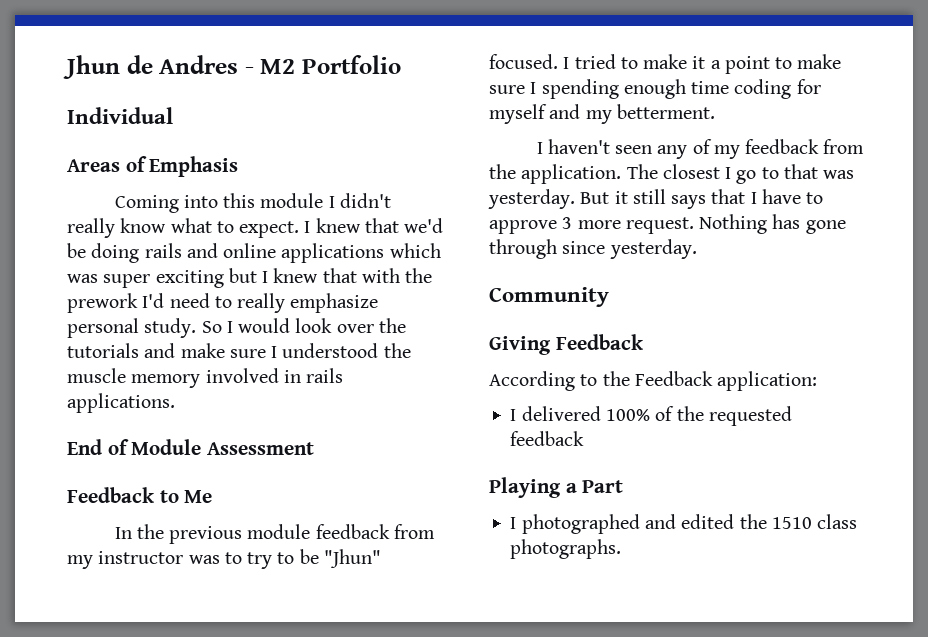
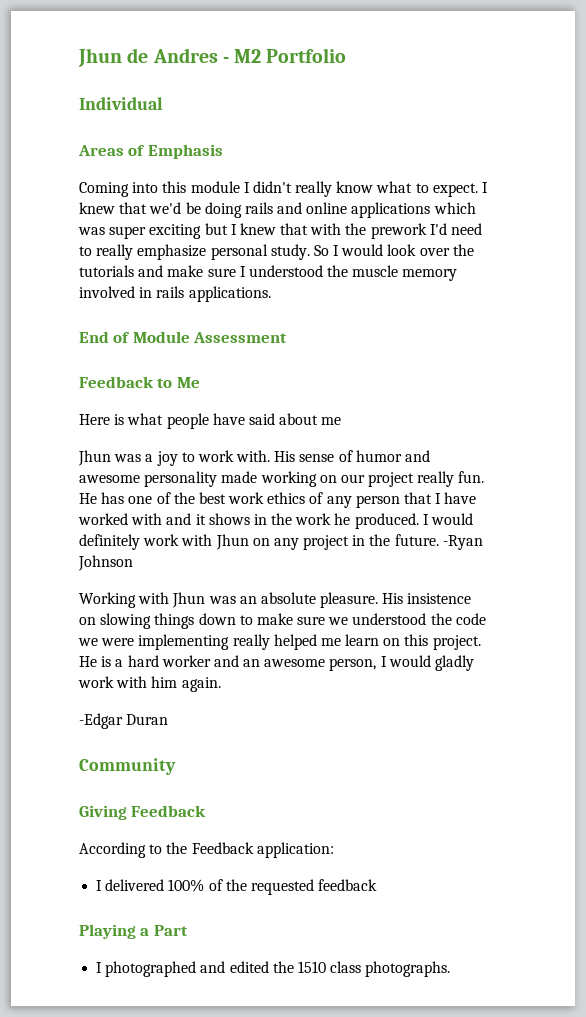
[114,524,435,544] [67,549,381,569] [489,54,842,74] [489,79,821,99] [489,104,715,124] [536,139,865,159] [489,164,855,184] [488,189,824,209] [489,214,846,234] [489,239,697,259] In the previous module feedback from my instructor was to try to be "Jhun" focused. I tried to make it a point to make sure I spending enough time coding for myself and my betterment. // I haven't seen any of my feedback from the application. The closest I go to that was yesterday. But it still says that I have to approve 3 more request. Nothing has gone through since yesterday. -> [79,413,342,429] [78,450,431,466] [79,471,485,487] [79,492,477,508] [78,513,474,529] [79,534,483,550] [78,555,133,571] [79,592,472,608] [79,613,486,629] [78,634,481,650] [79,655,475,671] [78,676,221,692] [79,713,169,729] Here is what people have said about me // Jhun was a joy to work with. His sense of humor and awesome personality made working on our project really fun. He has one of the best work ethics of any person that I have worked with and it shows in the work he produced. I would definitely work with Jhun on any project in the future. -Ryan Johnson // Working with Jhun was an absolute pleasure. His insistence on slowing things down to make sure we understood the code we were implementing really helped me learn on this project. He is a hard worker and an awesome person, I would gladly work with him again. // -Edgar Duran

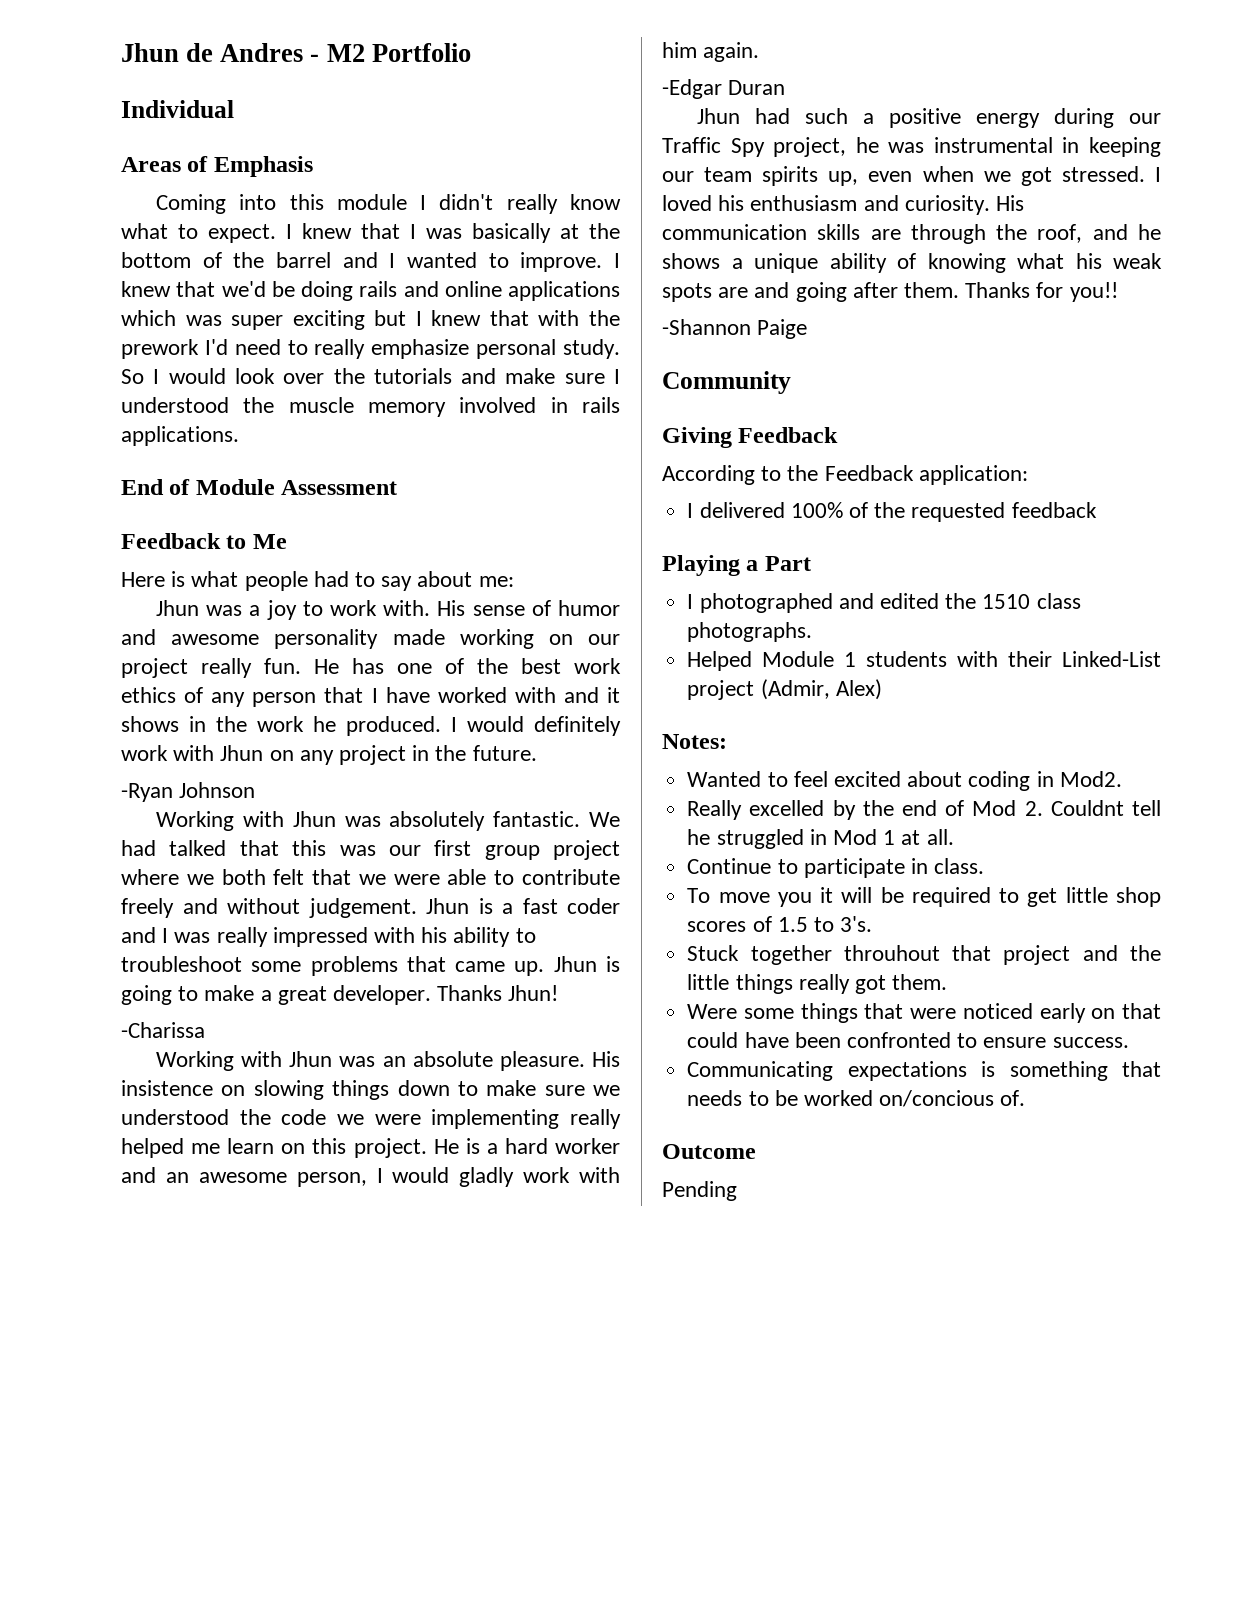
(148, 208) none -> [410,223,620,243] [121,252,620,272] [121,281,216,297] I was basically at the bottom of the barrel and I wanted to improve. I knew that
[212,413,342,425] have said about me -> [313,571,514,591] had to say about me:
(439, 540) none -> (537, 753) //
(133, 563) none -> [156,811,620,831] [121,840,620,860] [121,869,620,885] [121,898,620,918] [121,927,536,947] [121,956,620,976] [121,985,559,1005] [121,1022,205,1038] // Working with Jhun was absolutely fantastic. We had talked that this was our first group project where we both felt that we were able to contribute freely and without judgement. Jhun is a fast coder and I was really impressed with his ability to troubleshoot some problems that came up. Jhun is going to make a great developer. Thanks Jhun! // -Charissa
(169, 719) none -> [697,108,1161,128] [662,137,1161,157] [662,166,1161,186] [662,195,1025,215] [662,224,1161,244] [662,253,1162,273] [662,282,1118,302] [662,319,808,339] // Jhun had such a positive energy during our Traffic Spy project, he was instrumental in keeping our team spirits up, even when we got stressed. I loved his enthusiasm and curiosity. His communication skills are through the roof, and he shows a unique ability of knowing what his weak spots are and going after them. Thanks for you!! // -Shannon Paige
(451, 969) none -> [687,651,1161,671] [687,679,882,700] [662,734,727,749] [687,771,1122,791] [687,800,1161,820] [687,829,954,849] [687,858,985,878] [687,887,1161,907] [687,916,873,932] [687,945,1161,965] [687,974,948,994] [687,1003,1161,1023] [687,1032,1129,1048] [687,1061,1161,1081] [687,1090,1026,1107] [662,1144,756,1159] [662,1181,737,1201] // Helped Module 1 students with their Linked-List project (Admir, Alex) // Notes: // Wanted to feel excited about coding in Mod2. // Really excelled by the end of Mod 2. Couldnt tell he struggled in Mod 1 at all. // Continue to participate in class. // To move you it will be required to get little shop scores of 1.5 to 3's. // Stuck together throuhout that project and the little things really got them. // Were some things that were noticed early on that could have been confronted to ensure success. // Communicating expectations is something that needs to be worked on/concious of. // Outcome // Pending

